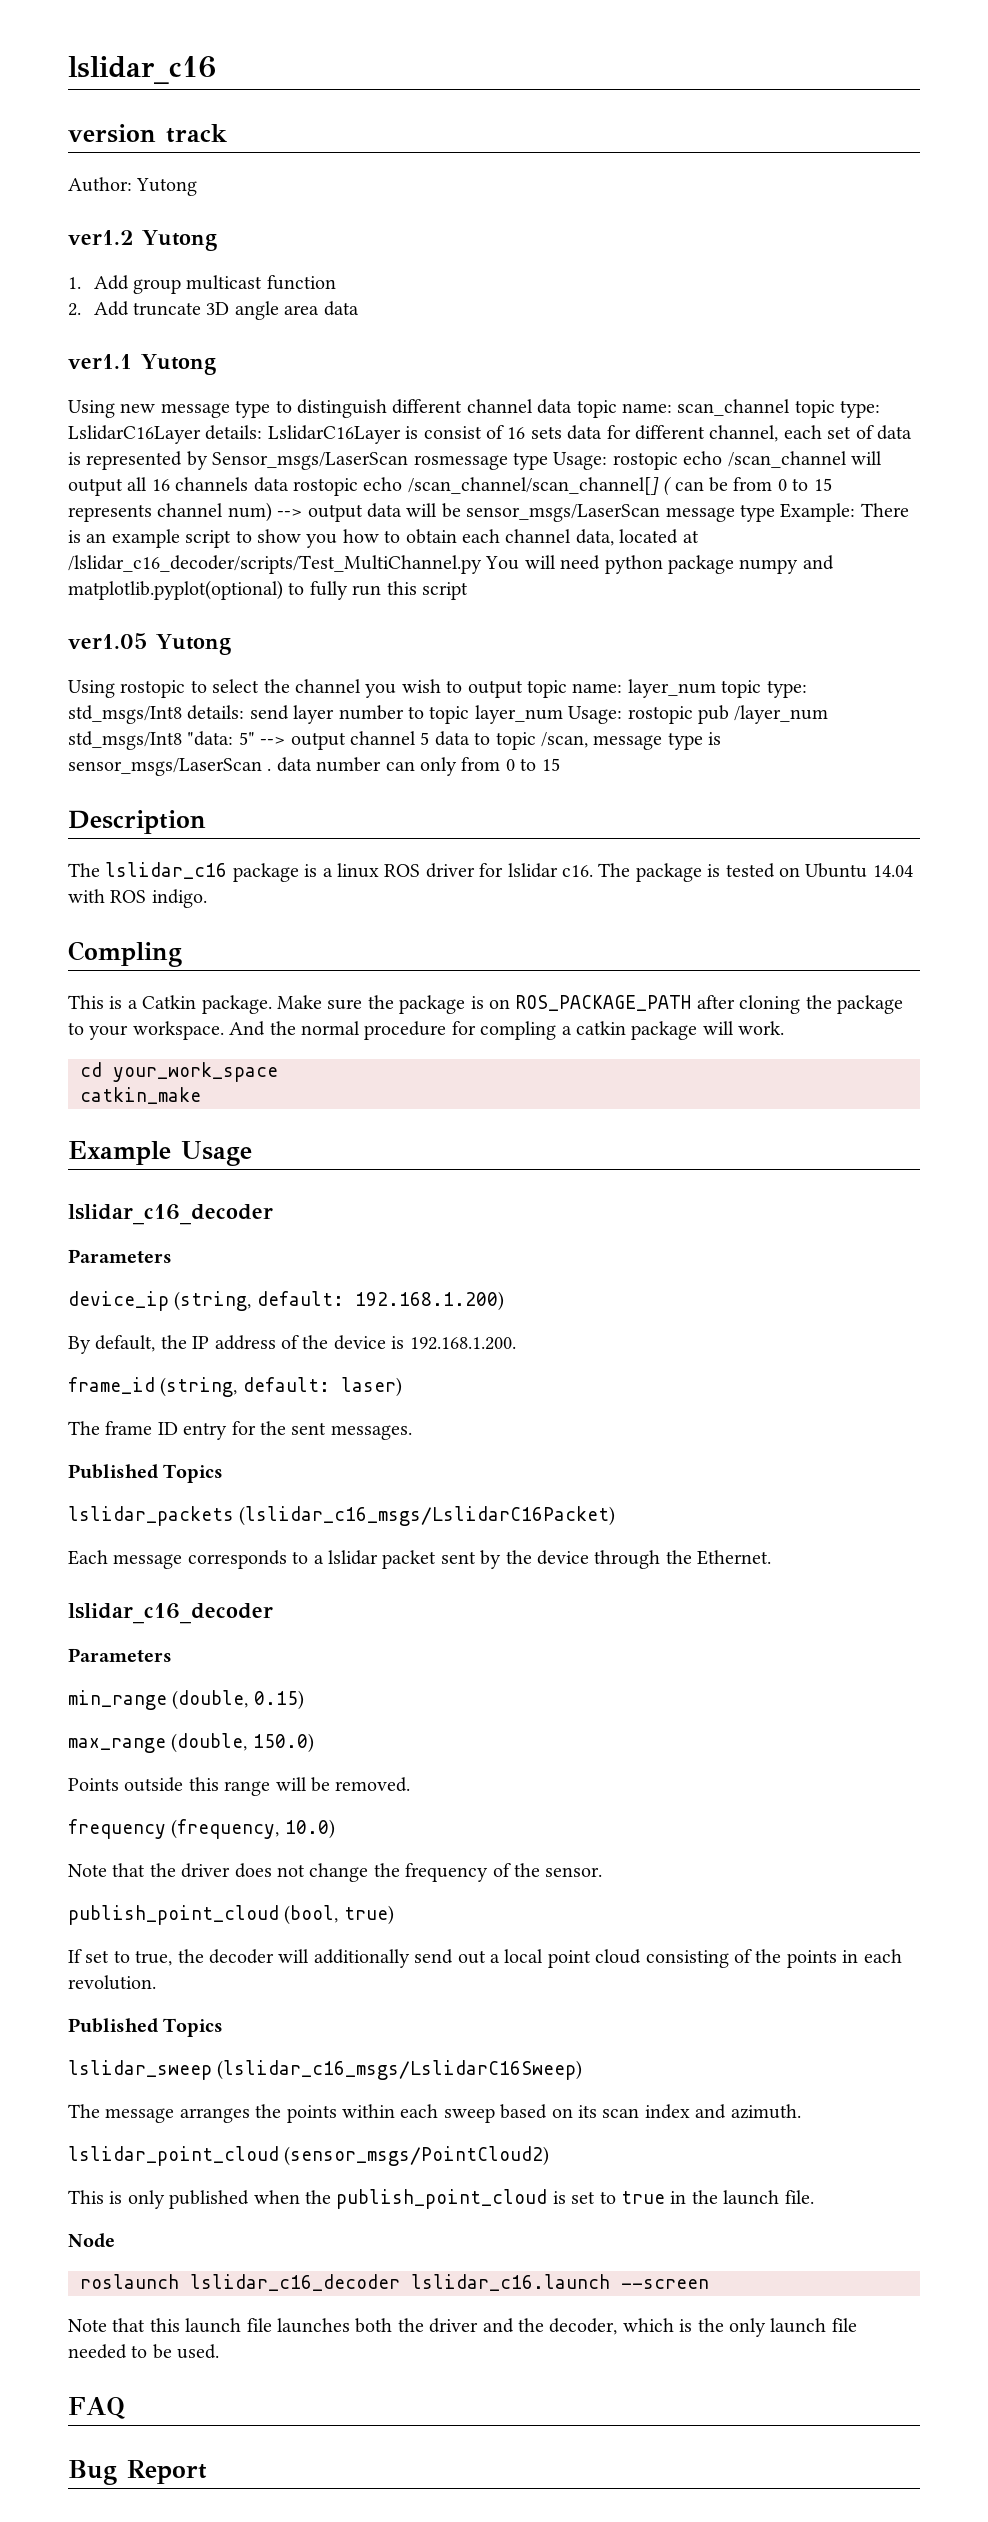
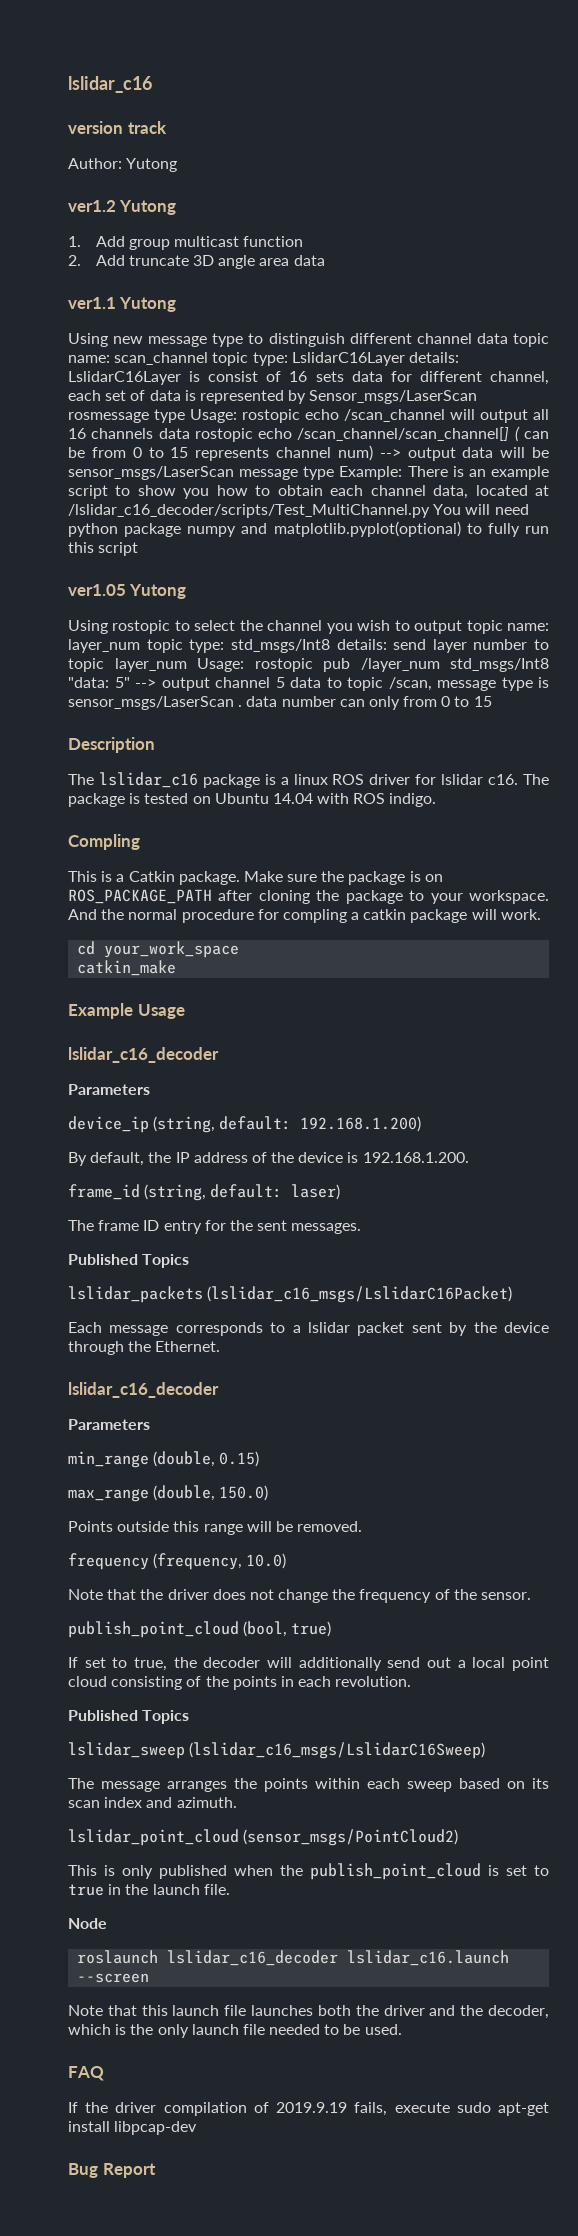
(125, 2408) none -> [68,2102,549,2116] [68,2121,198,2135] // If the driver compilation of 2019.9.19 fails, execute sudo apt-get install libpcap-dev

